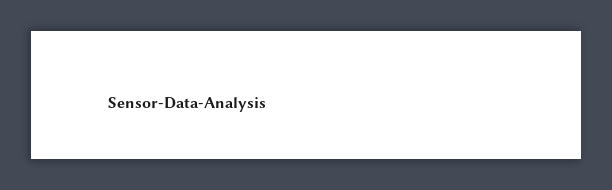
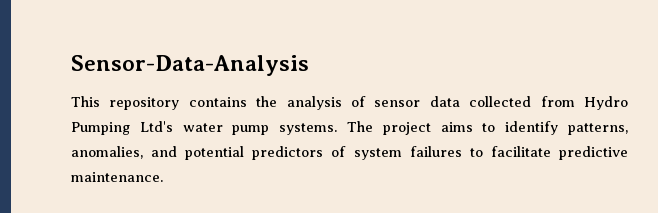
(266, 104) none -> [71,96,628,110] [71,121,629,135] [71,146,628,160] [71,172,163,182] // This repository contains the analysis of sensor data collected from Hydro Pumping Ltd's water pump systems. The project aims to identify patterns, anomalies, and potential predictors of system failures to facilitate predictive maintenance.

